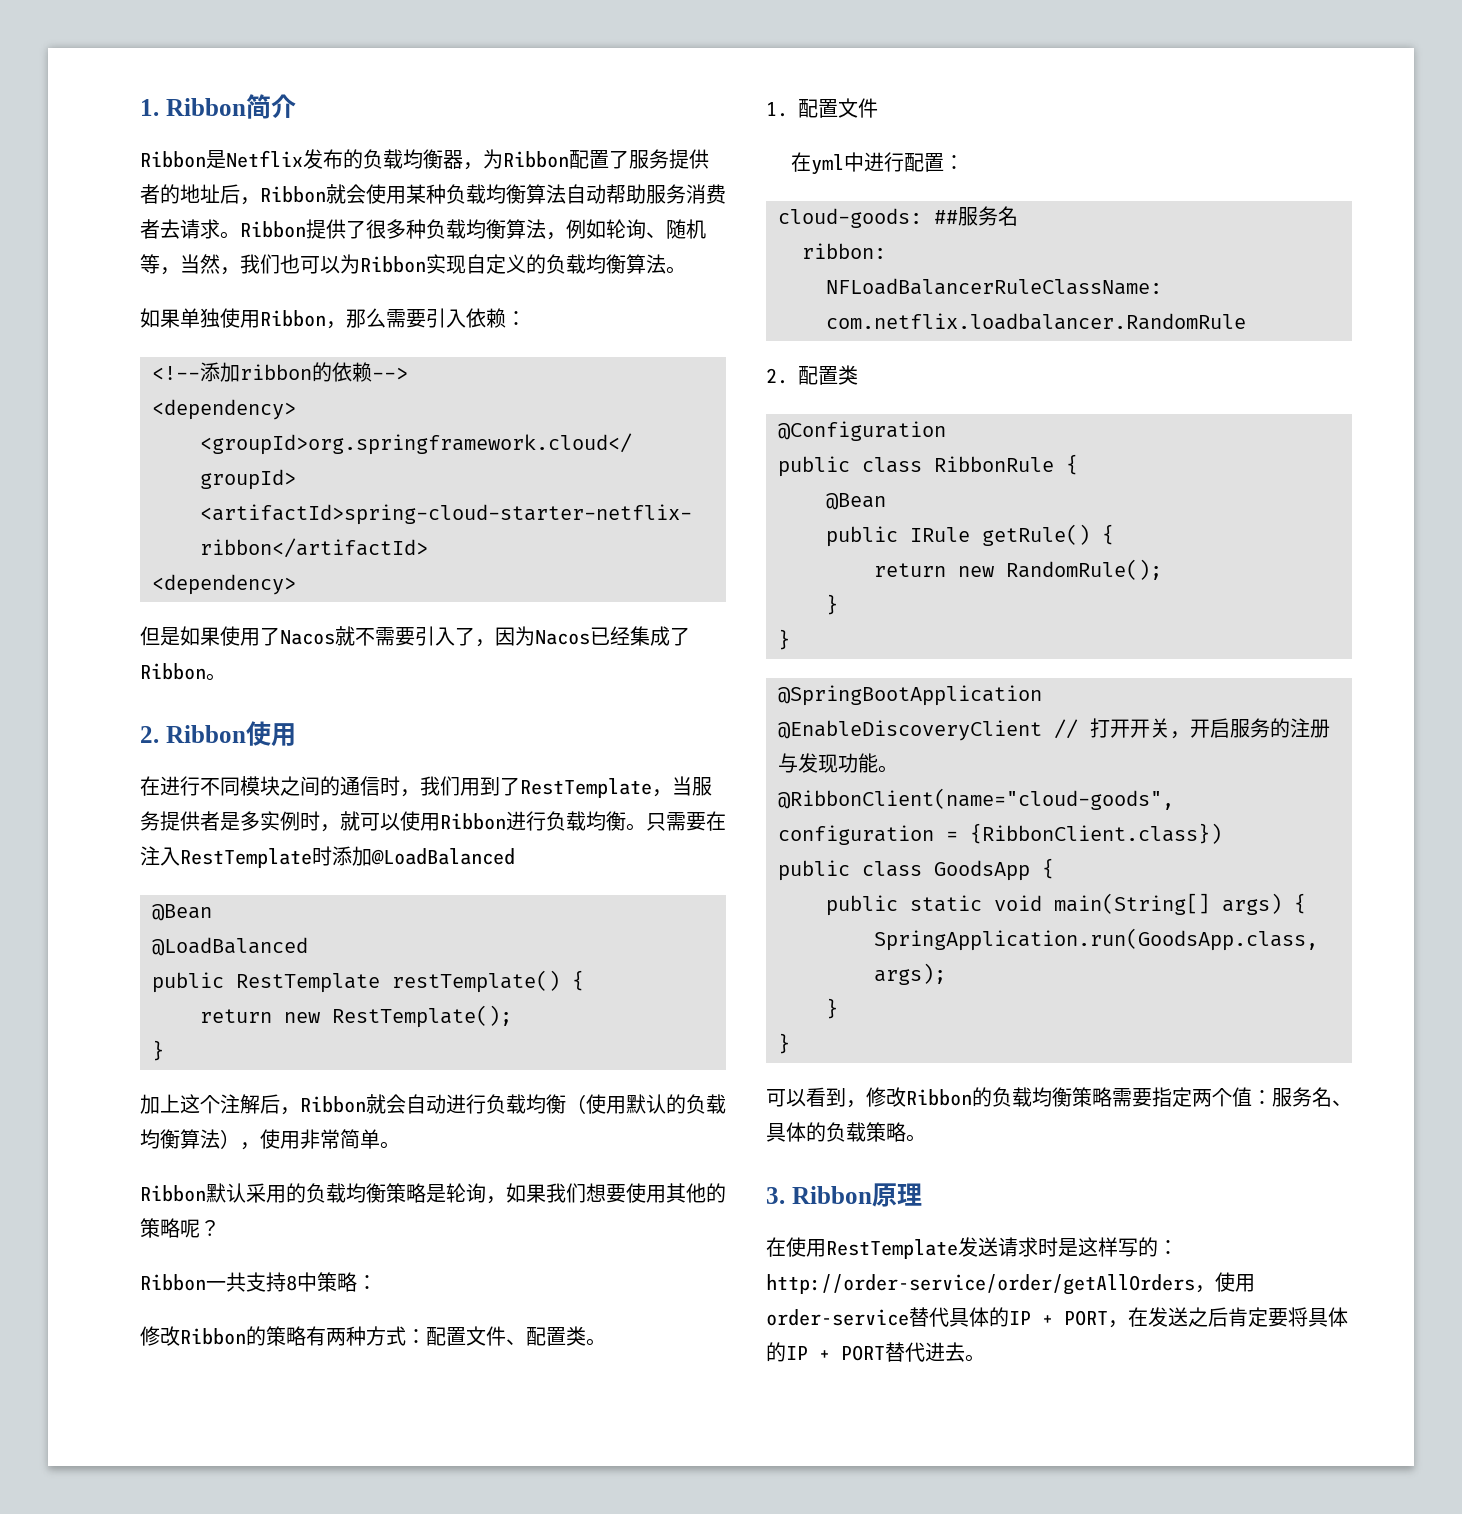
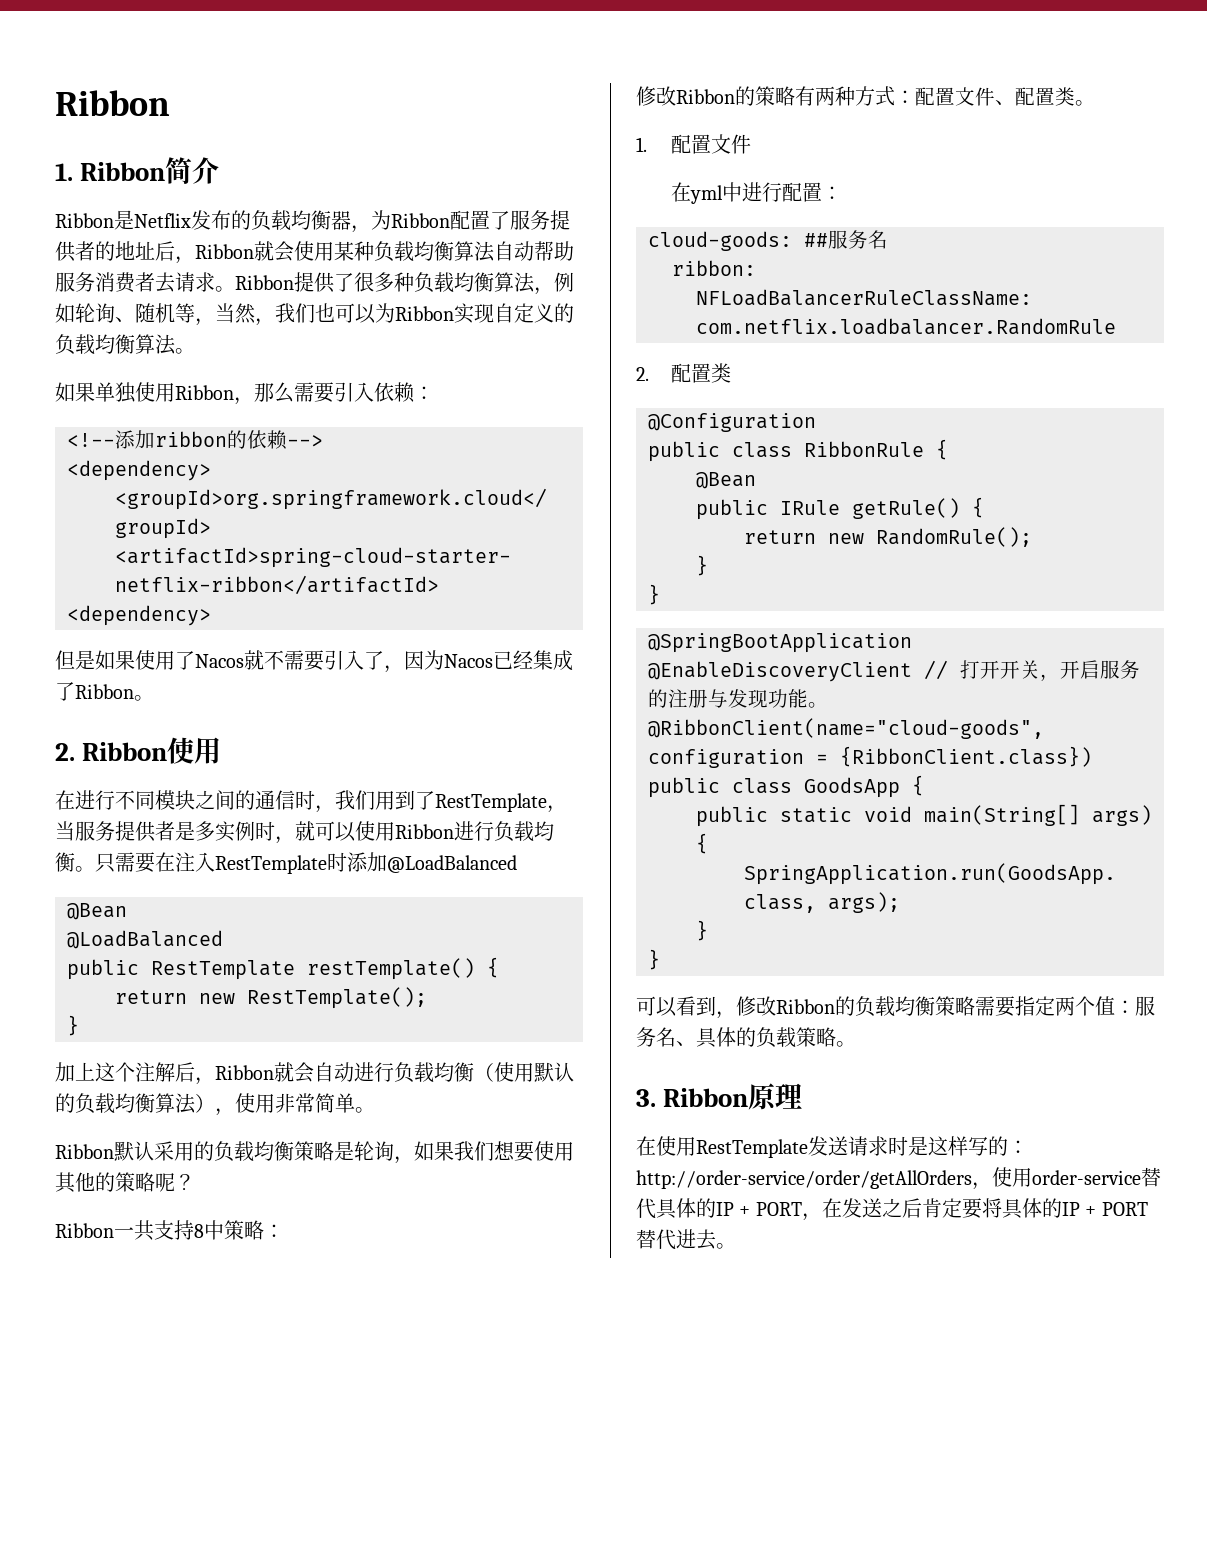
(140, 107) none -> [55,90,170,116] Ribbon //

